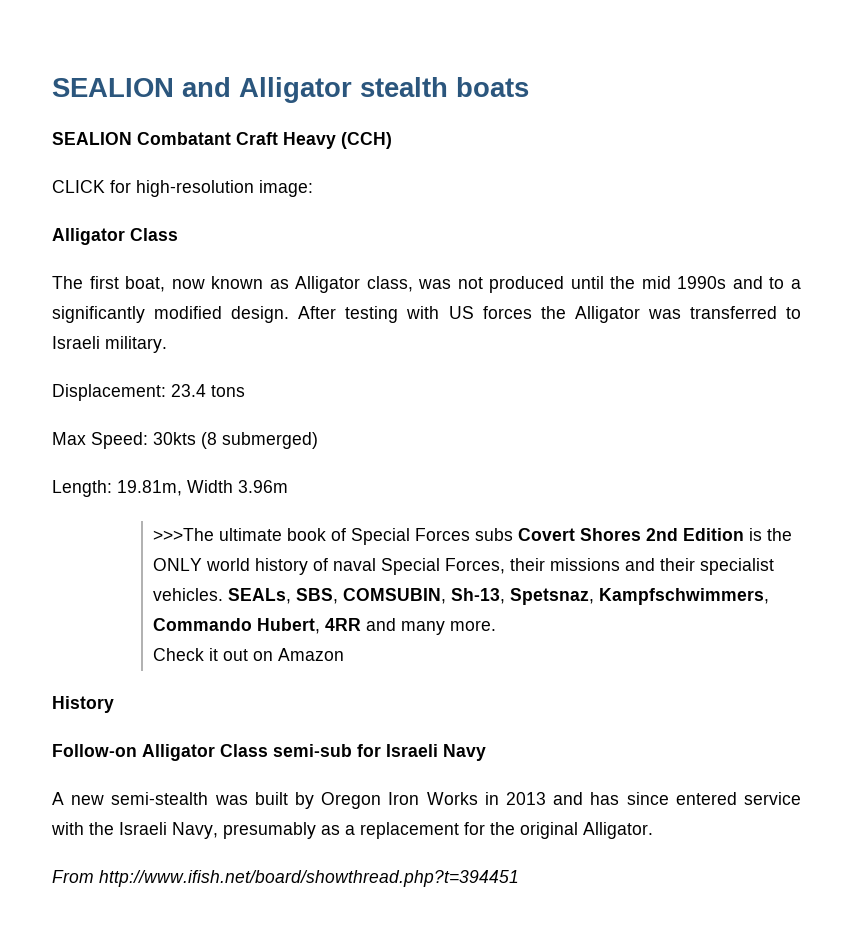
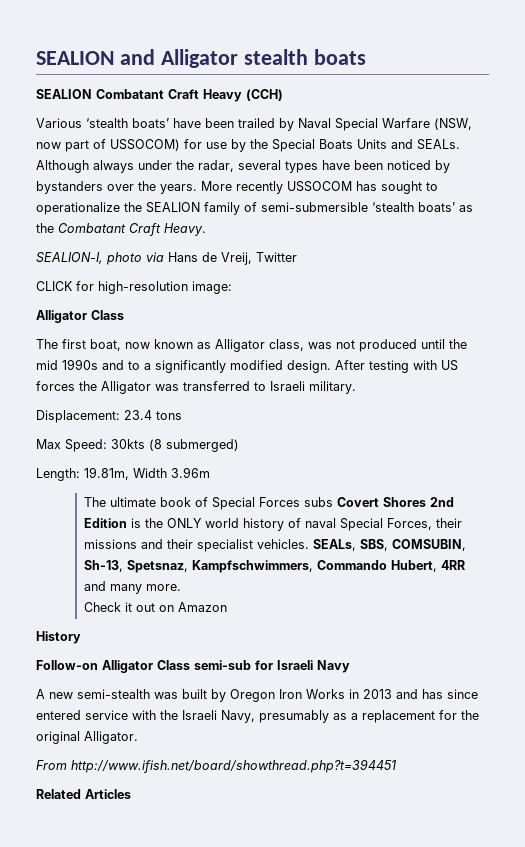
(392, 140) none -> [36,118,472,131] [36,139,460,152] [36,160,450,173] [36,181,438,194] [36,202,473,215] [36,223,206,236] [36,252,297,265] // Various ‘stealth boats’ have been trailed by Naval Special Warfare (NSW, now part of USSOCOM) for use by the Special Boats Units and SEALs. Although always under the radar, several types have been noticed by bystanders over the years. More recently USSOCOM has sought to operationalize the SEALION family of semi-submersible ‘stealth boats’ as the Combatant Craft Heavy. // SEALION-I, photo via Hans de Vreij, Twitter
[152,528,214,541] >>>The -> [83,497,106,507] The
(519, 878) none -> [36,789,131,799] // Related Articles

